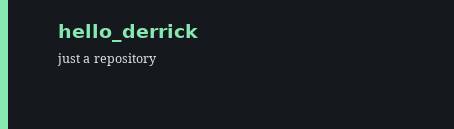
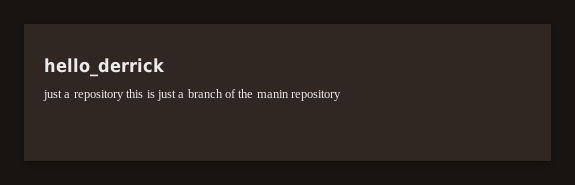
(157, 59) none -> [126,89,342,101] this is just a branch of the manin repository

